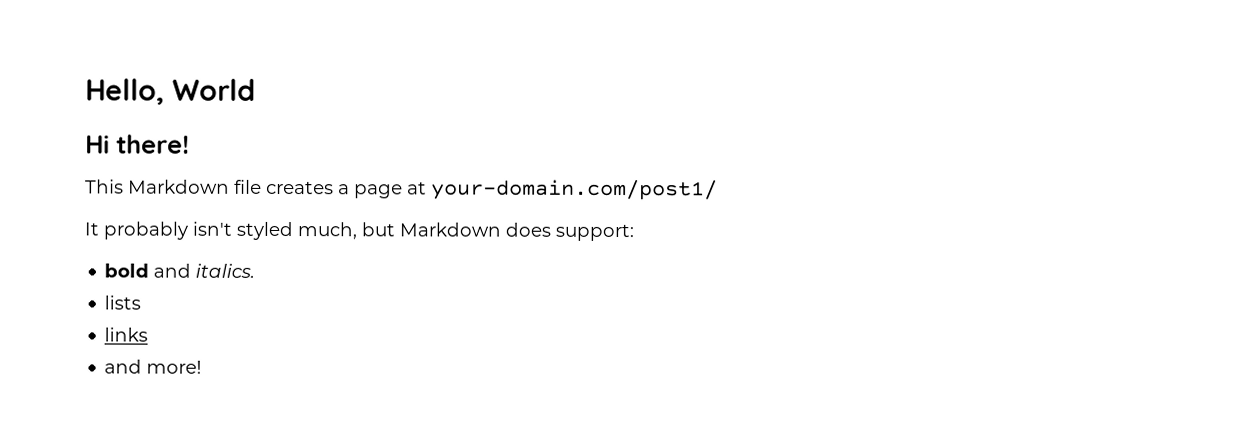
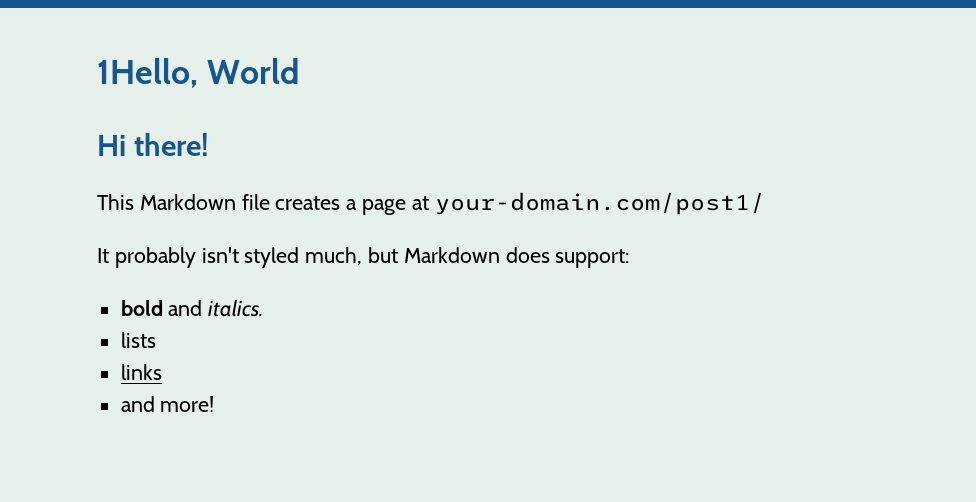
[85,78,165,105] Hello, -> [97,58,198,88] 1Hello,

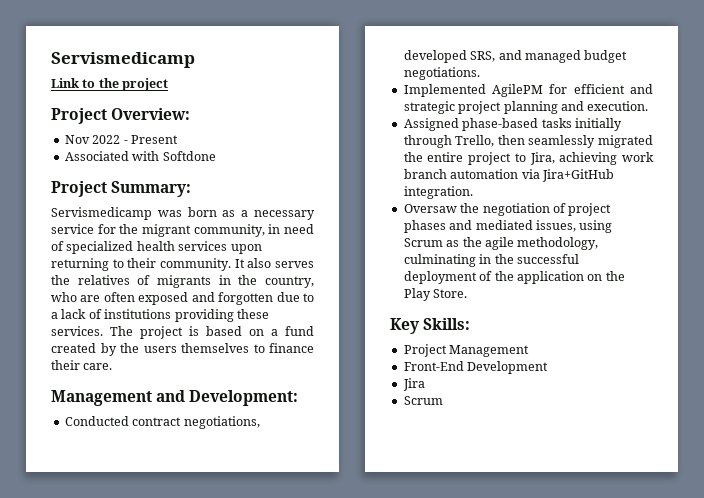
[97,58,300,88] [97,133,210,156] [97,192,765,215] [97,247,630,268] [120,299,264,317] [120,332,156,348] [120,364,162,380] [120,396,215,412] 1Hello, World // Hi there! // This Markdown file creates a page at your-domain.com/post1/ // It probably isn't styled much, but Markdown does support: // bold and italics. // lists // links // and more! -> [51,52,195,68] [51,78,169,91] [51,108,191,124] [64,135,178,144] [64,151,216,161] [51,181,192,197] [51,207,316,220] [51,224,314,237] [51,241,262,254] [51,258,314,271] [51,275,314,288] [51,292,314,305] [51,309,269,322] [51,326,314,339] [51,343,314,356] [51,360,113,370] [51,390,299,406] [64,416,260,429] [403,50,628,63] [403,67,480,80] [403,84,653,97] [403,101,649,114] [403,118,622,131] [403,135,653,148] [403,152,654,165] [403,169,614,182] [403,186,473,199] [403,203,612,216] [403,220,613,233] [403,237,599,250] [403,254,579,267] [403,271,625,284] [403,288,468,301] [390,318,471,334] [403,344,530,357] [403,361,549,374] [402,378,425,391] [403,396,443,405] Servismedicamp // Link to the project // Project Overview: // Nov 2022 - Present // Associated with Softdone // Project Summary: // Servismedicamp was born as a necessary service for the migrant community, in need of specialized health services upon returning to their community. It also serves the relatives of migrants in the country, who are often exposed and forgotten due to a lack of institutions providing these services. The project is based on a fund created by the users themselves to finance their care. // Management and Development: // Conducted contract negotiations, developed SRS, and managed budget negotiations. // Implemented AgilePM for efficient and strategic project planning and execution. // Assigned phase-based tasks initially through Trello, then seamlessly migrated the entire project to Jira, achieving work branch automation via Jira+GitHub integration. // Oversaw the negotiation of project phases and mediated issues, using Scrum as the agile methodology, culminating in the successful deployment of the application on the Play Store. // Key Skills: // Project Management // Front-End Development // Jira // Scrum

